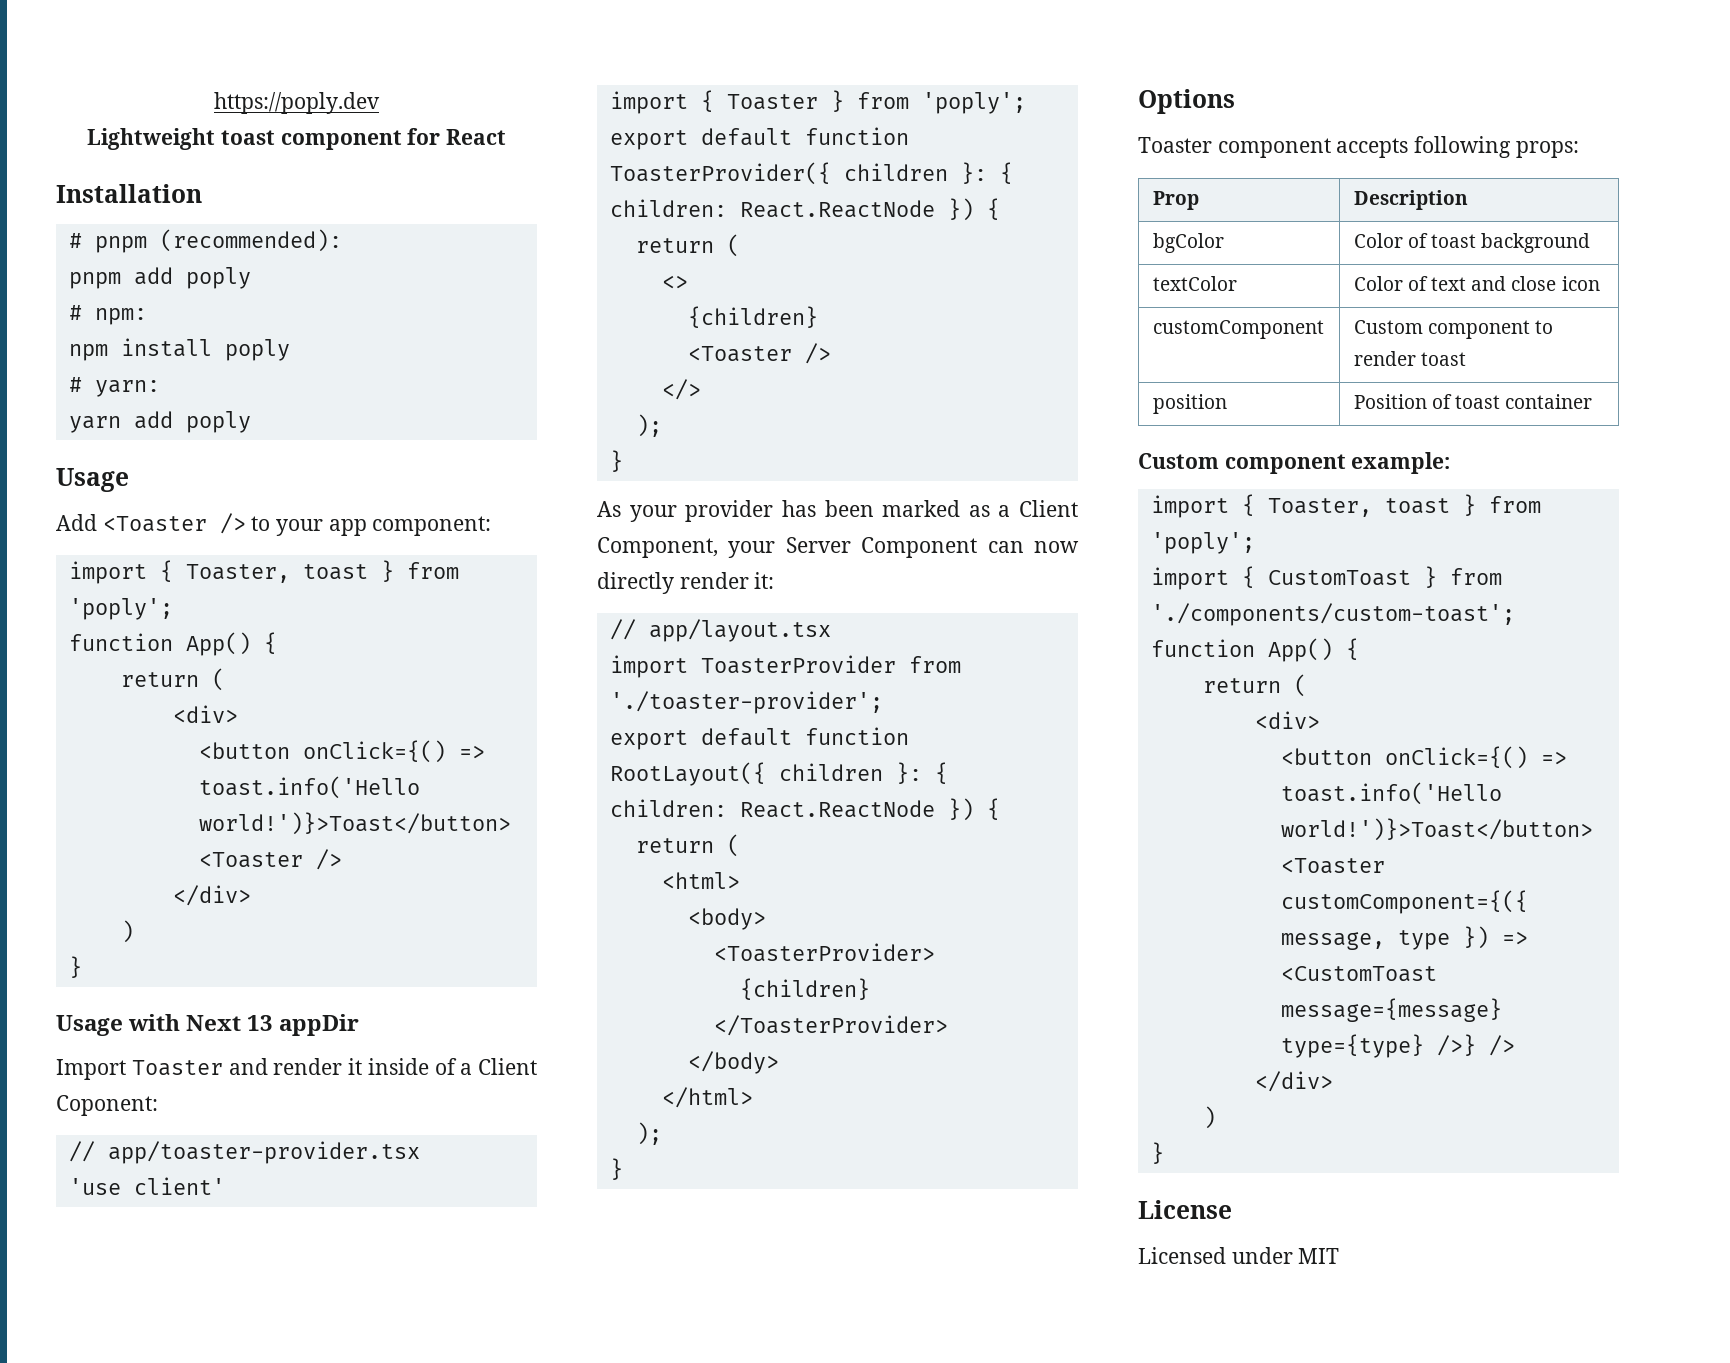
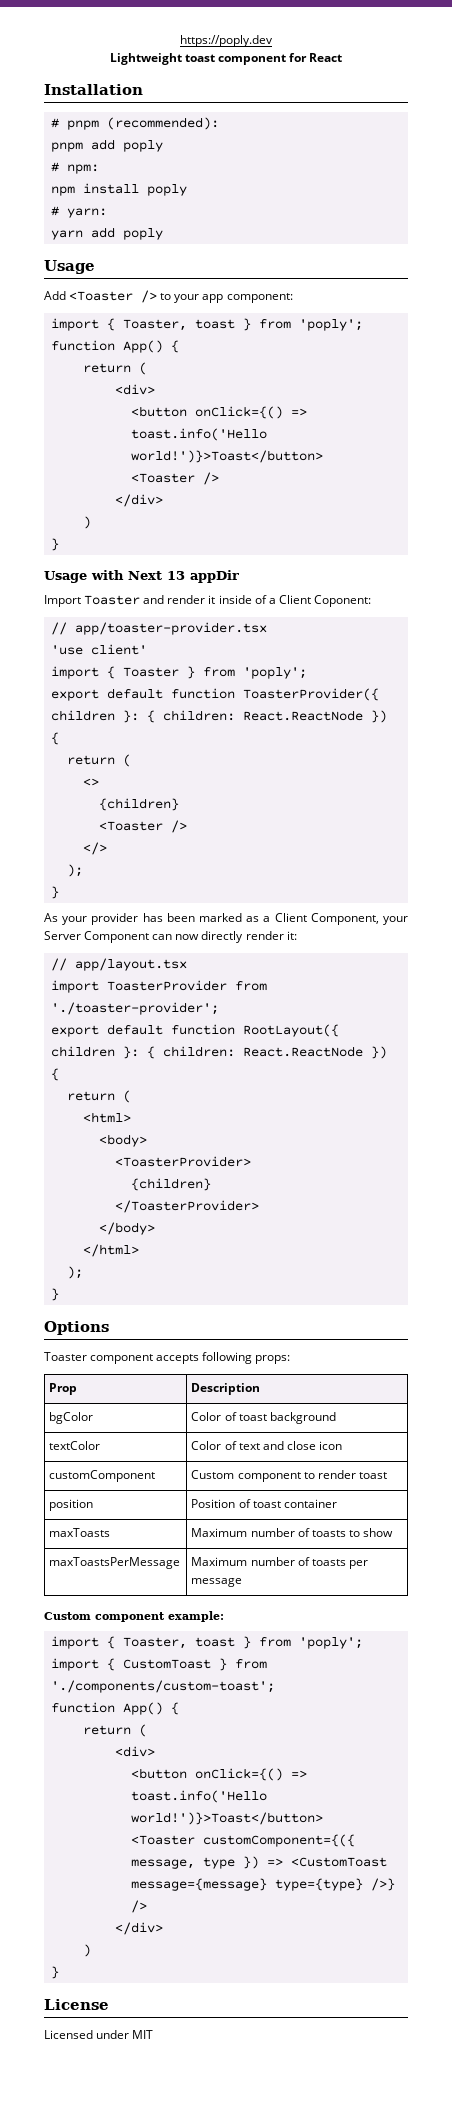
(1593, 401) none -> [49,1528,111,1537] [191,1528,393,1537] [49,1557,181,1569] [191,1557,368,1569] [191,1578,243,1587] // maxToasts | Maximum number of toasts to show // maxToastsPerMessage | Maximum number of toasts per message

